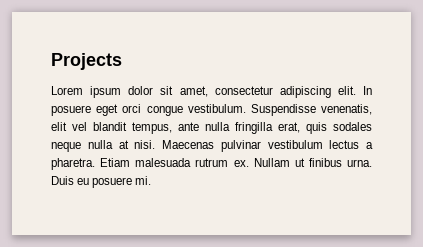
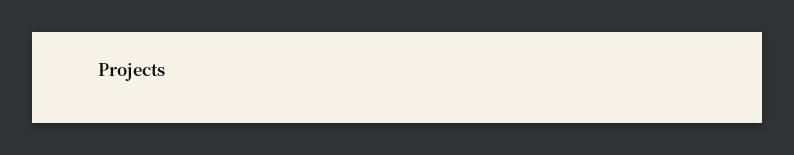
[51,86,372,98] [51,104,372,116] [51,122,372,134] [51,140,373,152] [51,158,372,170] [51,176,152,188] // Lorem ipsum dolor sit amet, consectetur adipiscing elit. In posuere eget orci congue vestibulum. Suspendisse venenatis, elit vel blandit tempus, ante nulla fringilla erat, quis sodales neque nulla at nisi. Maecenas pulvinar vestibulum lectus a pharetra. Etiam malesuada rutrum ex. Nullam ut finibus urna. Duis eu posuere mi. -> (165, 72) none

